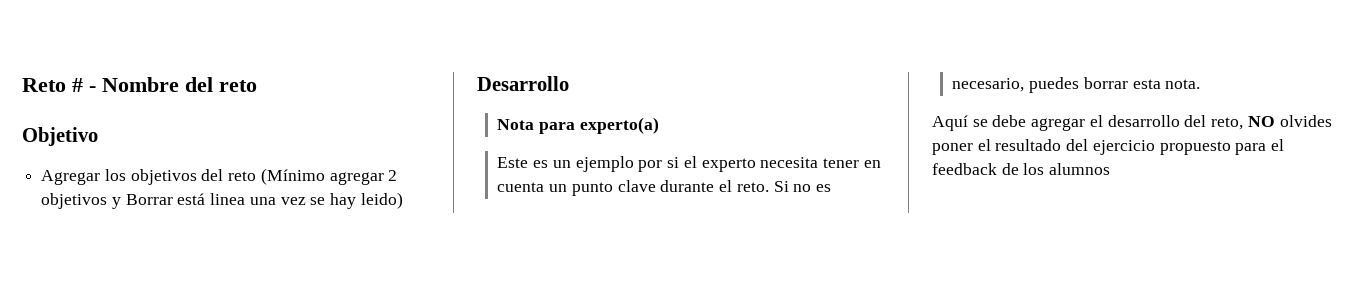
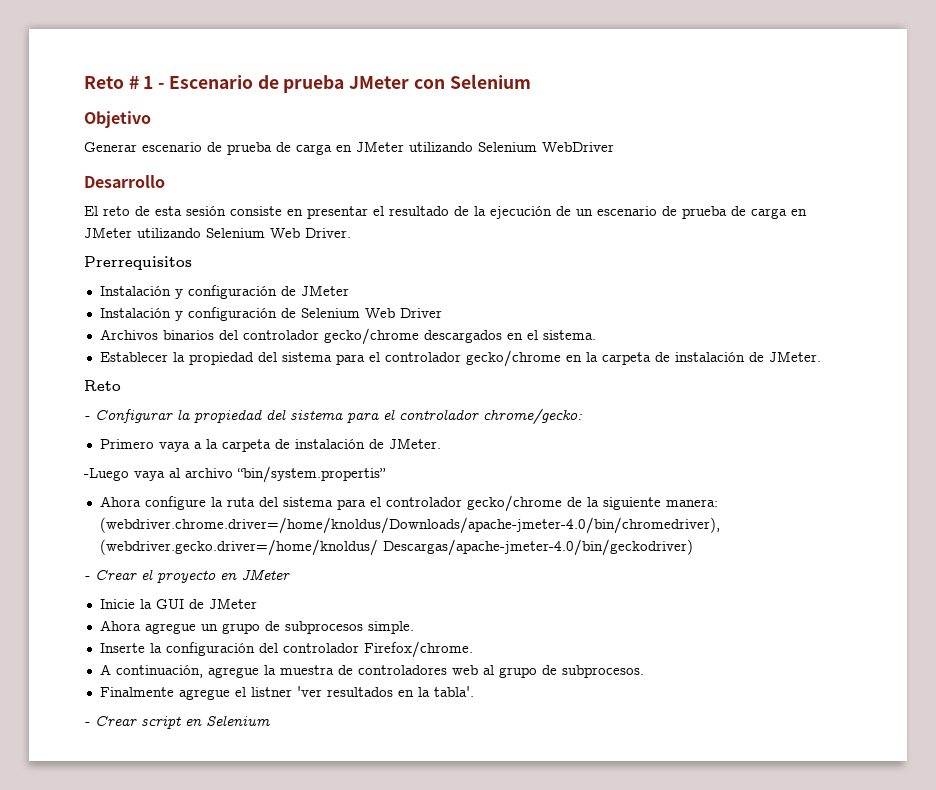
[89,77,257,92] [22,127,98,146] [41,168,398,185] [41,192,403,209] [477,76,569,91] [497,117,659,134] [497,156,881,172] [497,180,831,196] [952,77,1201,93] [932,115,1332,131] [932,139,1285,155] [932,163,1111,175] - Nombre del reto // Objetivo // Agregar los objetivos del reto (Mínimo agregar 2 objetivos y Borrar está linea una vez se hay leido) // Desarrollo // Nota para experto(a) // Este es un ejemplo por si el experto necesita tener en cuenta un punto clave durante el reto. Si no es necesario, puedes borrar esta nota. // Aquí se debe agregar el desarrollo del reto, NO olvides poner el resultado del ejercicio propuesto para el feedback de los alumnos -> [143,74,531,93] [84,111,151,128] [84,141,614,155] [84,175,165,188] [84,206,807,219] [84,227,351,238] [84,256,192,270] [99,285,349,299] [99,307,442,321] [99,328,596,345] [99,350,821,367] [84,380,121,391] [84,408,582,424] [99,438,441,452] [84,466,386,483] [99,495,718,512] [99,517,720,534] [99,539,693,556] [84,569,290,583] [99,598,257,609] [99,620,414,634] [99,641,473,658] [99,664,644,678] [99,686,474,700] [84,715,270,729] 1 - Escenario de prueba JMeter con Selenium // Objetivo // Generar escenario de prueba de carga en JMeter utilizando Selenium WebDriver // Desarrollo // El reto de esta sesión consiste en presentar el resultado de la ejecución de un escenario de prueba de carga en JMeter utilizando Selenium Web Driver. // Prerrequisitos // Instalación y configuración de JMeter // Instalación y configuración de Selenium Web Driver // Archivos binarios del controlador gecko/chrome descargados en el sistema. // Establecer la propiedad del sistema para el controlador gecko/chrome en la carpeta de instalación de JMeter. // Reto // - Configurar la propiedad del sistema para el controlador chrome/gecko: // Primero vaya a la carpeta de instalación de JMeter. // -Luego vaya al archivo “bin/system.propertis” // Ahora configure la ruta del sistema para el controlador gecko/chrome de la siguiente manera: (webdriver.chrome.driver=/home/knoldus/Downloads/apache-jmeter-4.0/bin/chromedriver), (webdriver.gecko.driver=/home/knoldus/ Descargas/apache-jmeter-4.0/bin/geckodriver) // - Crear el proyecto en JMeter // Inicie la GUI de JMeter // Ahora agregue un grupo de subprocesos simple. // Inserte la configuración del controlador Firefox/chrome. // A continuación, agregue la muestra de controladores web al grupo de subprocesos. // Finalmente agregue el listner 'ver resultados en la tabla'. // - Crear script en Selenium

